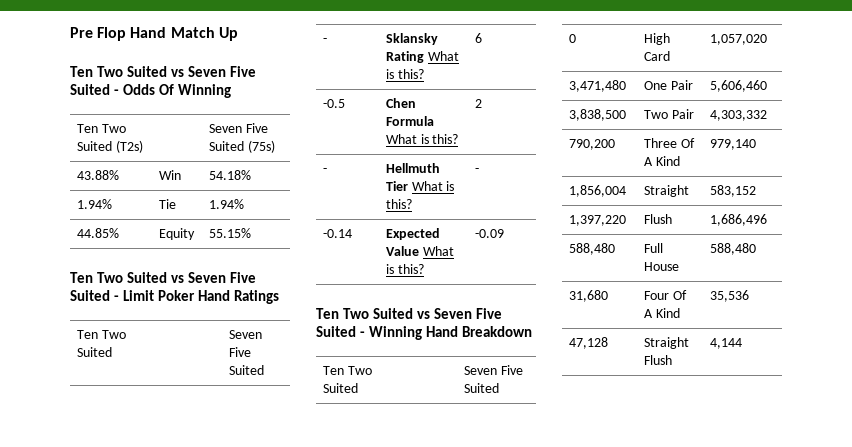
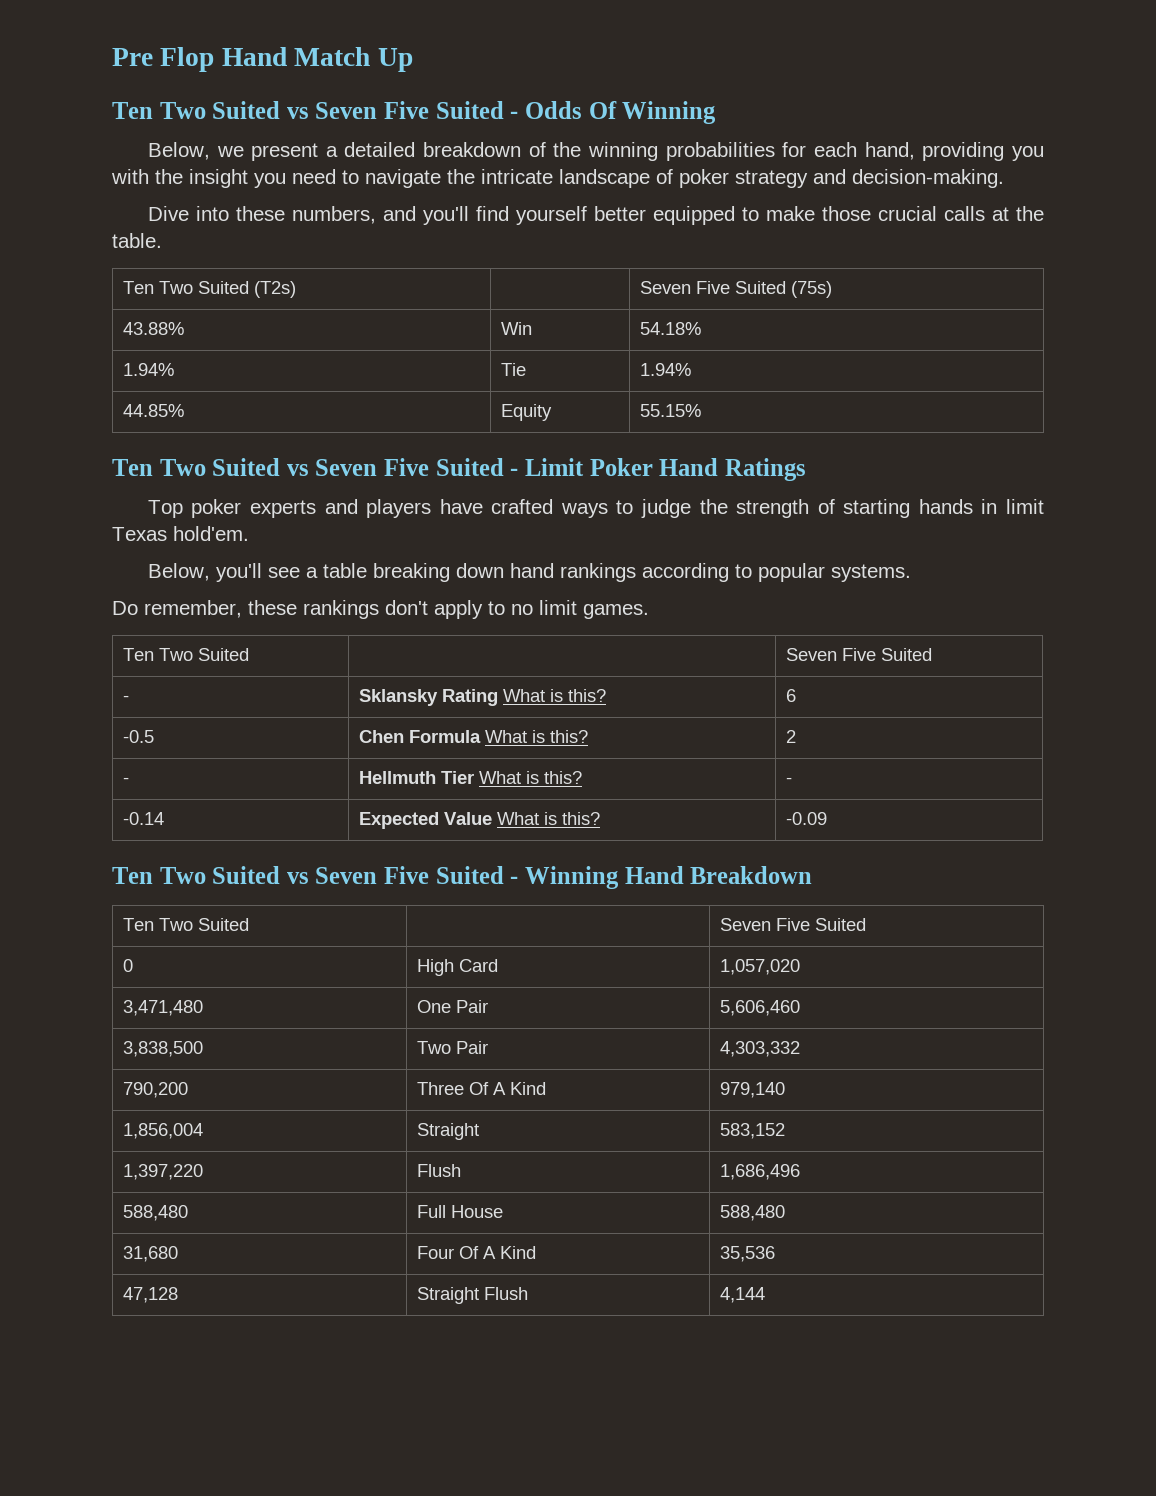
(231, 91) none -> [147,142,1044,161] [111,169,1004,188] [147,206,1045,225] [112,233,162,248] // Below, we present a detailed breakdown of the winning probabilities for each hand, providing you with the insight you need to navigate the intricate landscape of poker strategy and decision-making. // Dive into these numbers, and you'll find yourself better equipped to make those crucial calls at the table.
(279, 297) none -> [147,499,1045,518] [112,526,249,541] [147,563,911,582] [112,600,649,619] // Top poker experts and players have crafted ways to judge the strength of starting hands in limit Texas hold'em. // Below, you'll see a table breaking down hand rankings according to popular systems. // Do remember, these rankings don't apply to no limit games.

